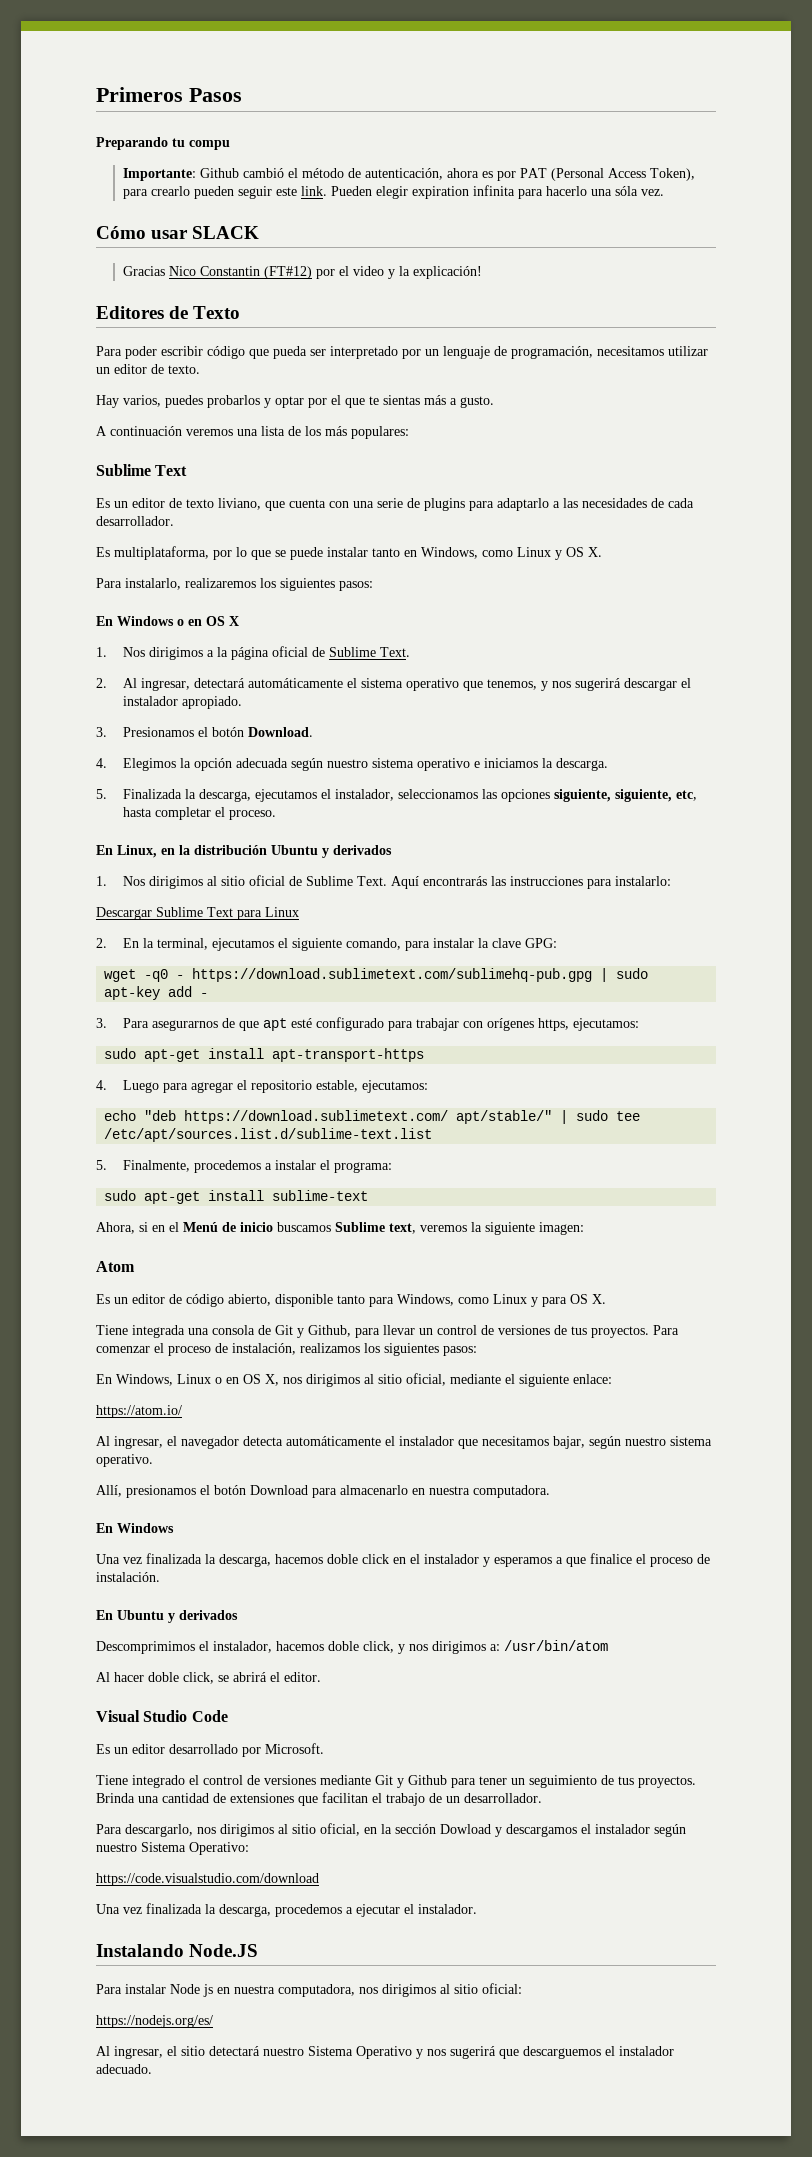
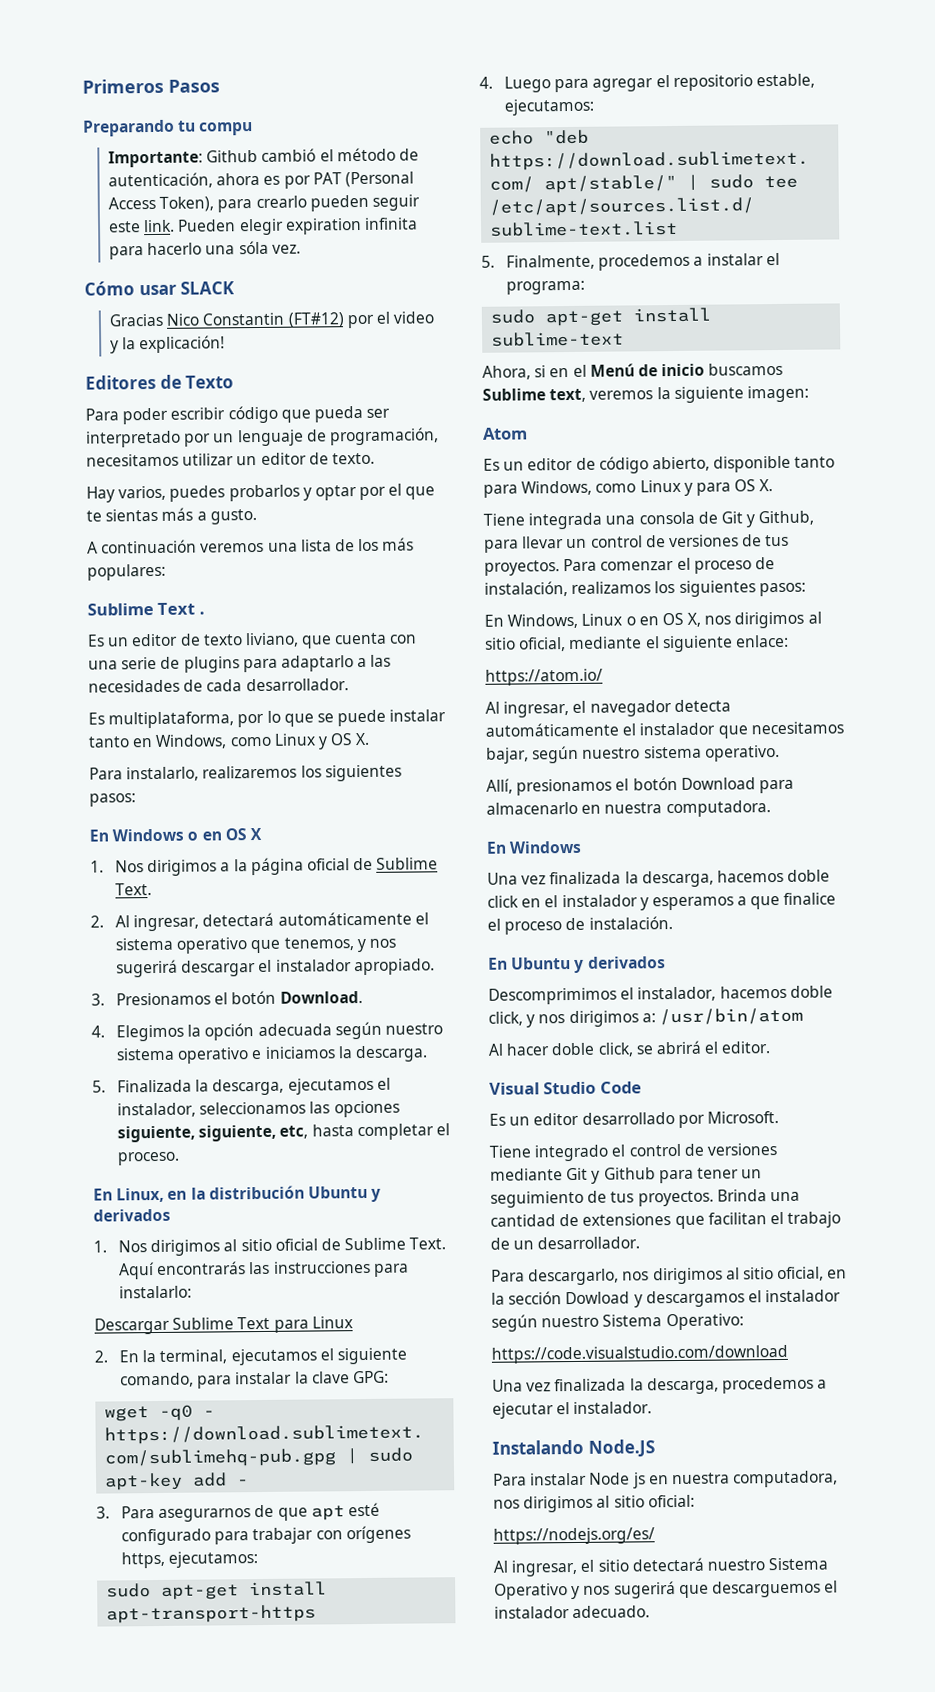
(188, 470) none -> [198,611,205,615] .

